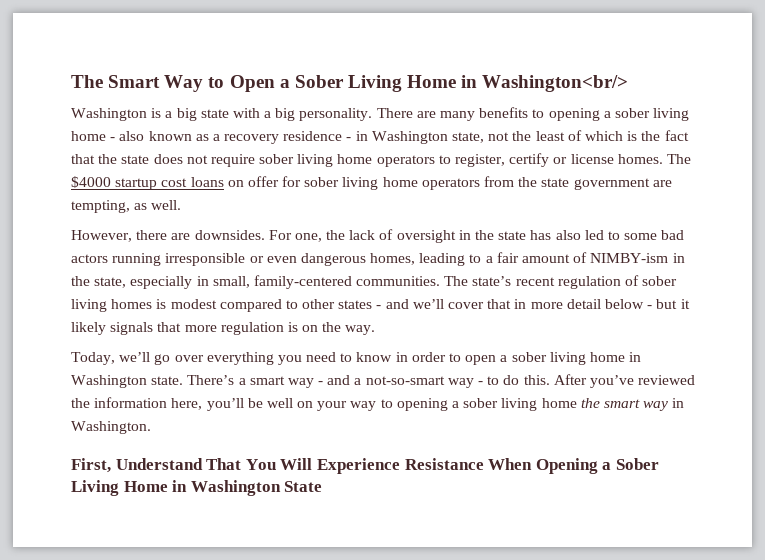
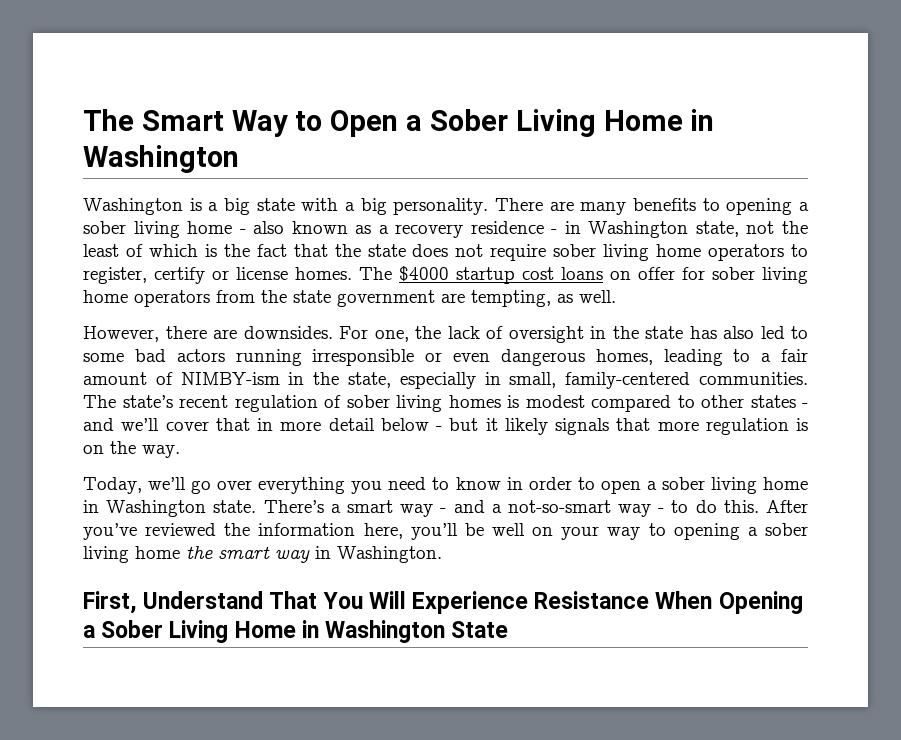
[482,75,629,92] Washington<br/> -> [83,145,239,173] Washington

